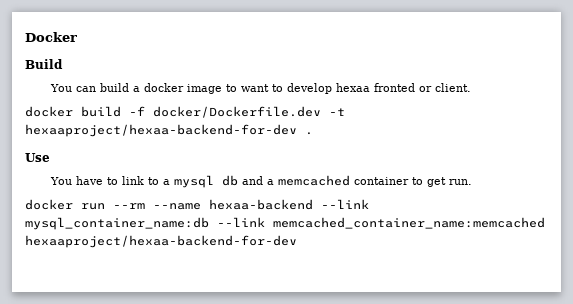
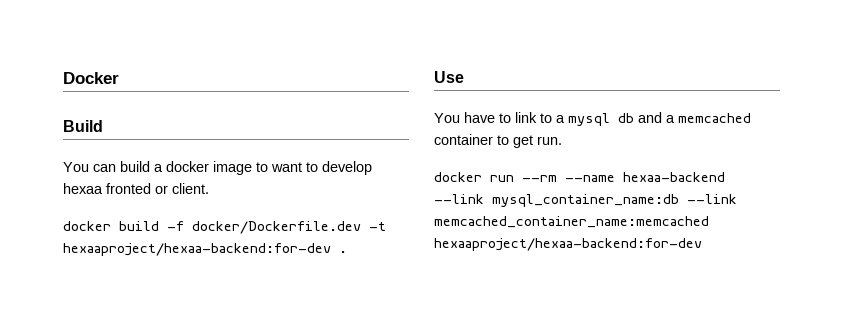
[25,124,297,137] hexaaproject/hexaa-backend-for-dev -> [63,243,331,256] hexaaproject/hexaa-backend:for-dev
[25,235,297,248] hexaaproject/hexaa-backend-for-dev -> [434,238,702,251] hexaaproject/hexaa-backend:for-dev

